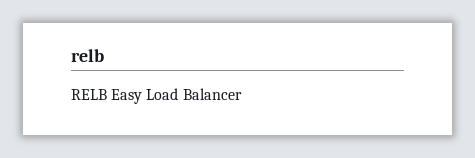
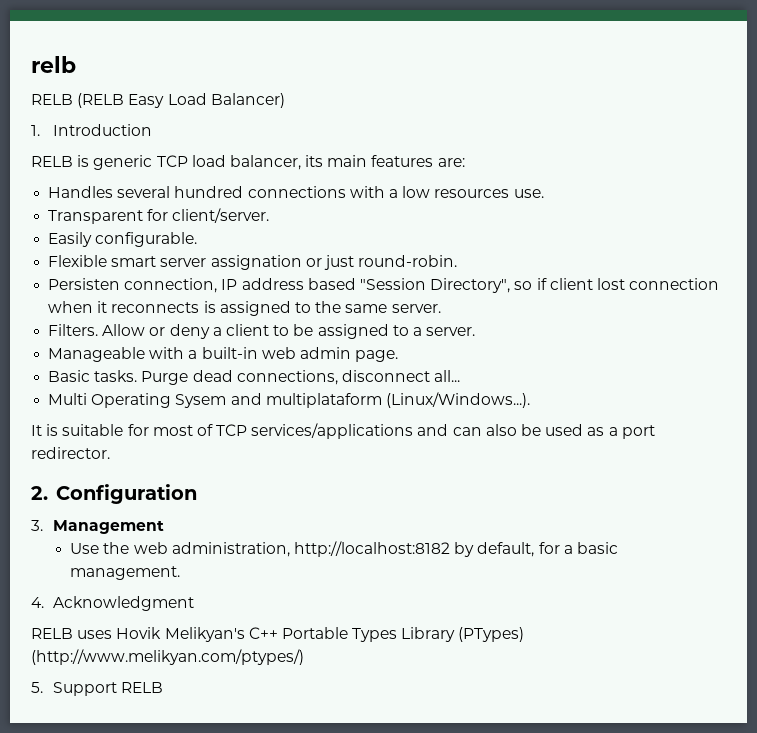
(107, 94) none -> [77,93,125,108] (RELB
[182,88,242,100] Balancer -> [210,93,285,108] [31,124,153,136] [31,155,465,170] [48,186,544,198] [48,208,270,224] [48,232,198,247] [48,255,458,270] [48,278,720,293] [48,301,441,316] [48,324,476,339] [48,347,399,362] [48,370,461,385] [48,392,530,408] [31,423,655,439] [31,447,110,459] [31,484,197,504] [31,520,165,534] [70,541,618,557] [70,566,181,580] [31,596,195,611] [31,627,525,642] [31,649,304,665] [31,682,164,696] Balancer) // 1. Introduction // RELB is generic TCP load balancer, its main features are: // Handles several hundred connections with a low resources use. // Transparent for client/server. // Easily configurable. // Flexible smart server assignation or just round-robin. // Persisten connection, IP address based "Session Directory", so if client lost connection when it reconnects is assigned to the same server. // Filters. Allow or deny a client to be assigned to a server. // Manageable with a built-in web admin page. // Basic tasks. Purge dead connections, disconnect all... // Multi Operating Sysem and multiplataform (Linux/Windows...). // It is suitable for most of TCP services/applications and can also be used as a port redirector. // 2. Configuration // 3. Management // Use the web administration, http://localhost:8182 by default, for a basic management. // 4. Acknowledgment // RELB uses Hovik Melikyan's C++ Portable Types Library (PTypes) (http://www.melikyan.com/ptypes/) // 5. Support RELB

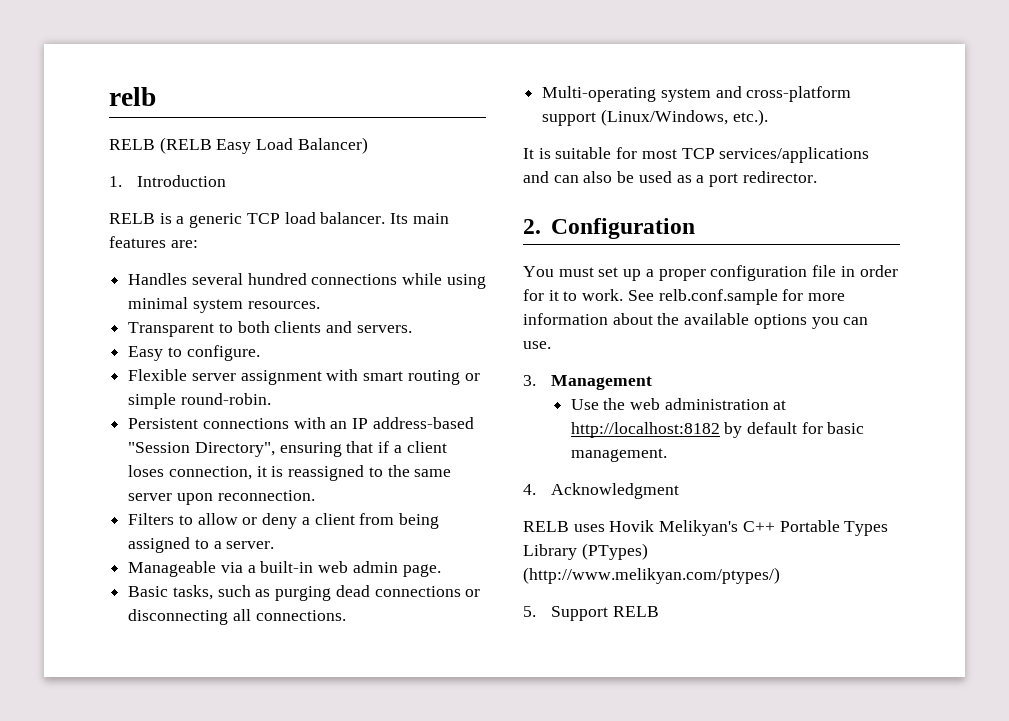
(90, 161) none -> [176,216,185,224] a
[229,155,324,170] balancer, its -> [320,212,409,224] balancer. Its
[349,186,544,198] [48,208,270,224] [48,232,198,247] [48,255,458,270] [48,278,720,293] [48,301,441,316] [48,324,146,336] with a low resources use. // Transparent for client/server. // Easily configurable. // Flexible smart server assignation or just round-robin. // Persisten connection, IP address based "Session Directory", so if client lost connection when it reconnects is assigned to the same server. // Filters. Allow -> [402,273,486,289] [128,297,320,313] [128,321,412,337] [128,345,260,361] [128,369,480,385] [128,393,271,409] [128,417,474,429] [128,441,447,457] [128,465,452,481] [128,490,315,505] [128,513,238,525] while using minimal system resources. // Transparent to both clients and servers. // Easy to configure. // Flexible server assignment with smart routing or simple round-robin. // Persistent connections with an IP address-based "Session Directory", ensuring that if a client loses connection, it is reassigned to the same server upon reconnection. // Filters to allow
[273,324,314,336] to be -> [359,513,440,529] from being
[149,347,185,359] with -> [220,562,243,573] via
[94,370,461,385] [48,392,530,408] tasks. Purge dead connections, disconnect all... // Multi Operating Sysem and multiplataform (Linux/Windows...). -> [172,585,481,601] [128,609,346,625] [542,86,852,102] [542,109,768,126] tasks, such as purging dead connections or disconnecting all connections. // Multi-operating system and cross-platform support (Linux/Windows, etc.).
[196,424,213,436] of -> (677, 154) none
(197, 494) none -> [523,265,898,281] [523,289,846,305] [523,313,869,329] [523,341,551,349] // You must set up a proper configuration file in order for it to work. See relb.conf.sample for more information about the available options you can use.
[171,541,573,557] administration, http://localhost:8182 by default, for a -> [664,398,787,410] [570,422,823,438] administration at http://localhost:8182 by default for

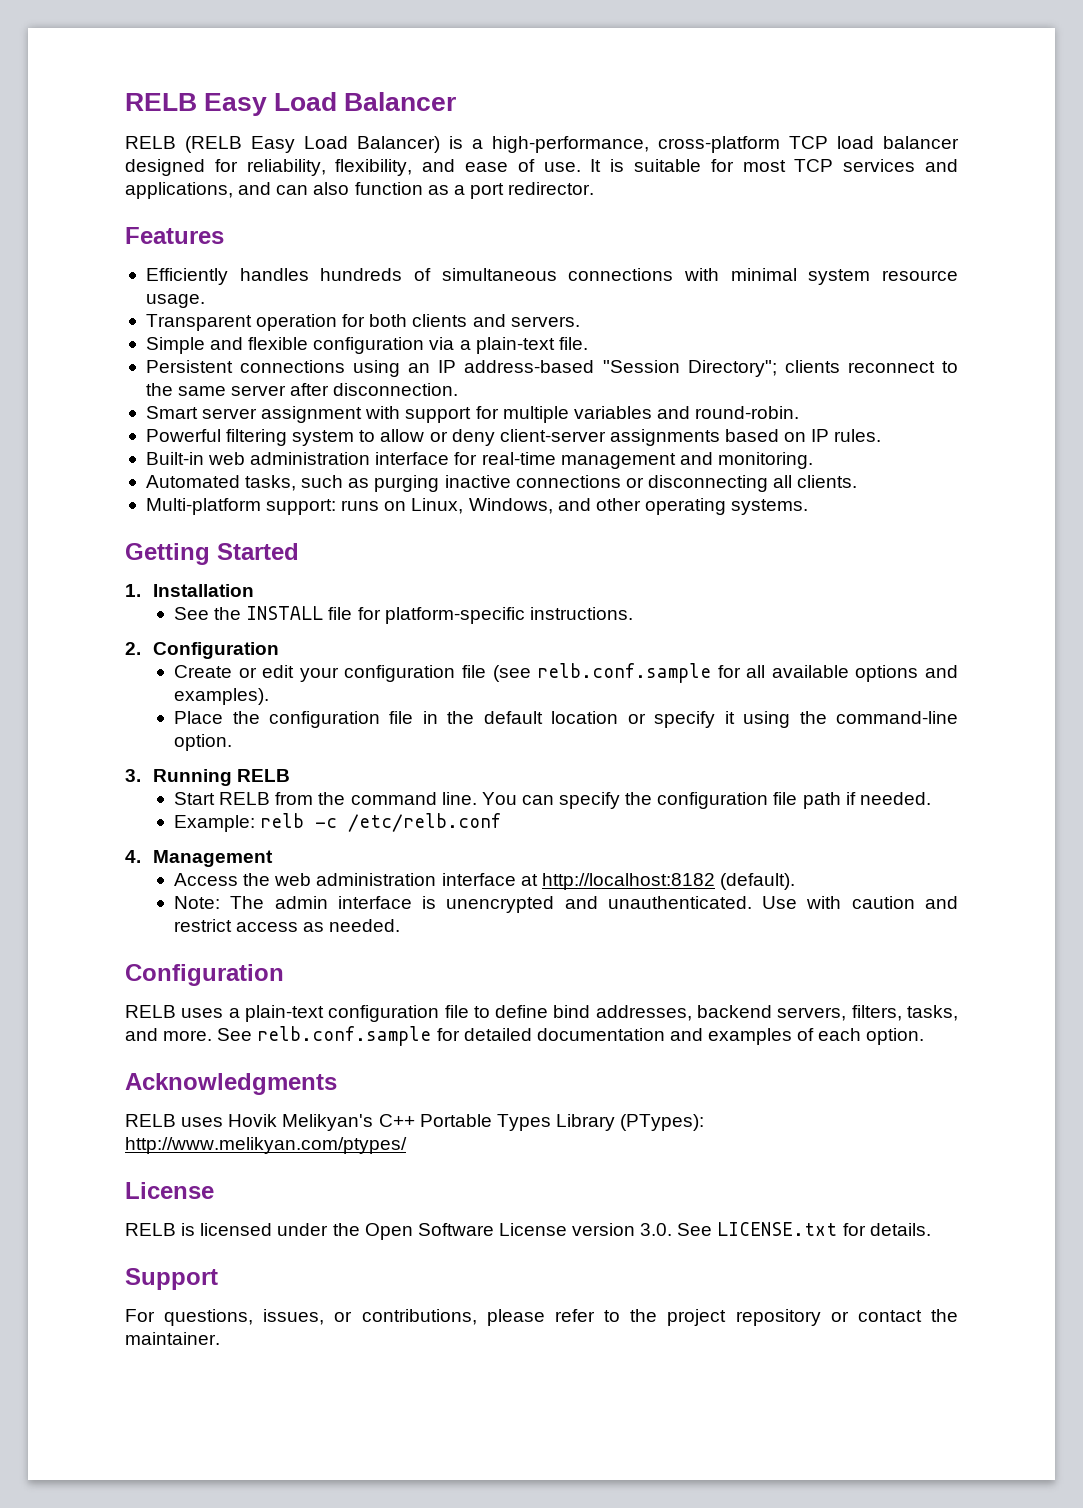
[109,87,156,106] relb -> [125,92,457,116] RELB Easy Load Balancer
[109,175,227,187] [109,212,449,228] [109,236,198,248] [128,273,486,289] [128,297,320,313] [128,321,412,337] [128,345,260,361] [128,369,480,385] [128,393,271,409] [128,417,474,429] [128,441,447,457] [128,465,452,481] [128,490,315,505] [128,513,440,529] [128,537,275,553] [128,561,441,577] [128,585,481,601] [128,609,346,625] [542,86,852,102] [542,109,768,126] // 1. Introduction // RELB is a generic TCP load balancer. Its main features are: // Handles several hundred connections while using minimal system resources. // Transparent to both clients and servers. // Easy to configure. // Flexible server assignment with smart routing or simple round-robin. // Persistent connections with an IP address-based "Session Directory", ensuring that if a client loses connection, it is reassigned to the same server upon reconnection. // Filters to allow or deny a client from being assigned to a server. // Manageable via a built-in web admin page. // Basic tasks, such as purging dead connections or disconnecting all connections. // Multi-operating system and cross-platform support (Linux/Windows, etc.). // -> [449,136,959,153] [125,159,581,176] is a high-performance, cross-platform TCP load balancer designed for reliability, flexibility, and ease of use.
[719,147,870,163] services/applications -> [843,159,958,172] [125,182,233,199] services and applications,
[617,171,672,183] be used -> [354,182,423,195] function
[523,218,696,239] [523,265,898,281] [523,289,846,305] [523,313,869,329] [523,341,551,349] [523,375,536,386] 2. Configuration // You must set up a proper configuration file in order for it to work. See relb.conf.sample for more information about the available options you can use. // 3. -> [125,227,224,244] [145,268,959,285] [145,294,205,308] [145,314,580,331] [145,337,588,354] [145,360,959,377] [145,383,459,396] [145,406,800,423] [145,429,882,446] [145,452,813,469] [145,475,858,492] [145,498,809,515] [125,543,299,565] [125,584,255,597] [174,606,633,624] [125,642,280,659] [174,663,959,683] [174,688,270,705] [174,711,958,728] [174,734,233,751] [125,769,291,786] [174,792,931,809] [174,813,502,832] [125,850,141,863] Features // Efficiently handles hundreds of simultaneous connections with minimal system resource usage. // Transparent operation for both clients and servers. // Simple and flexible configuration via a plain-text file. // Persistent connections using an IP address-based "Session Directory"; clients reconnect to the same server after disconnection. // Smart server assignment with support for multiple variables and round-robin. // Powerful filtering system to allow or deny client-server assignments based on IP rules. // Built-in web administration interface for real-time management and monitoring. // Automated tasks, such as purging inactive connections or disconnecting all clients. // Multi-platform support: runs on Linux, Windows, and other operating systems. // Getting Started // 1. Installation // See the INSTALL file for platform-specific instructions. // 2. Configuration // Create or edit your configuration file (see relb.conf.sample for all available options and examples). // Place the configuration file in the default location or specify it using the command-line option. // 3. Running RELB // Start RELB from the command line. You can specify the configuration file path if needed. // Example: relb -c /etc/relb.conf // 4.
[570,399,599,410] Use -> [174,873,239,886] Access
(769, 404) none -> [441,873,516,886] interface
[724,422,865,438] [570,448,667,462] [523,483,680,499] by default for basic management. // 4. Acknowledgment -> [719,873,795,890] [174,896,959,913] [174,919,401,932] [125,964,284,986] [125,1005,958,1022] [125,1026,925,1046] [125,1073,337,1095] (default). // Note: The admin interface is unencrypted and unauthenticated. Use with caution and restrict access as needed. // Configuration // RELB uses a plain-text configuration file to define bind addresses, backend servers, filters, tasks, and more. See relb.conf.sample for detailed documentation and examples of each option. // Acknowledgments
[581,543,648,560] [523,567,780,584] [523,606,660,621] (PTypes) (http://www.melikyan.com/ptypes/) // 5. Support RELB -> [620,1114,705,1131] [125,1137,407,1154] [125,1182,214,1199] [125,1222,931,1240] [125,1268,218,1290] [125,1309,959,1326] [125,1332,220,1345] (PTypes): http://www.melikyan.com/ptypes/ // License // RELB is licensed under the Open Software License version 3.0. See LICENSE.txt for details. // Support // For questions, issues, or contributions, please refer to the project repository or contact the maintainer.

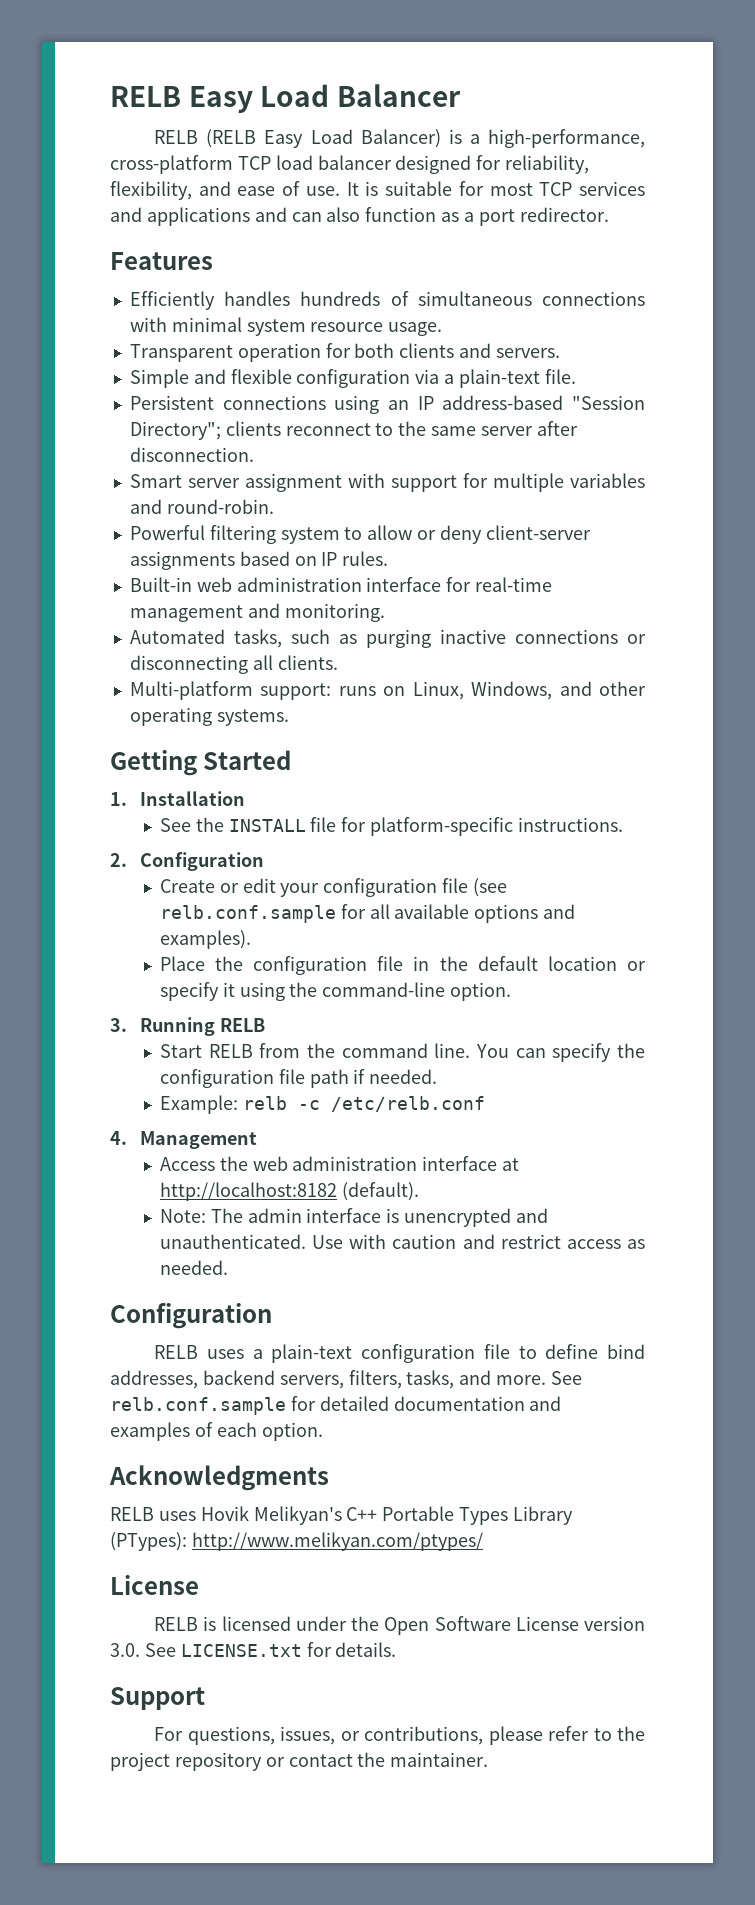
[125,182,233,199] applications, -> [146,207,250,226] applications

